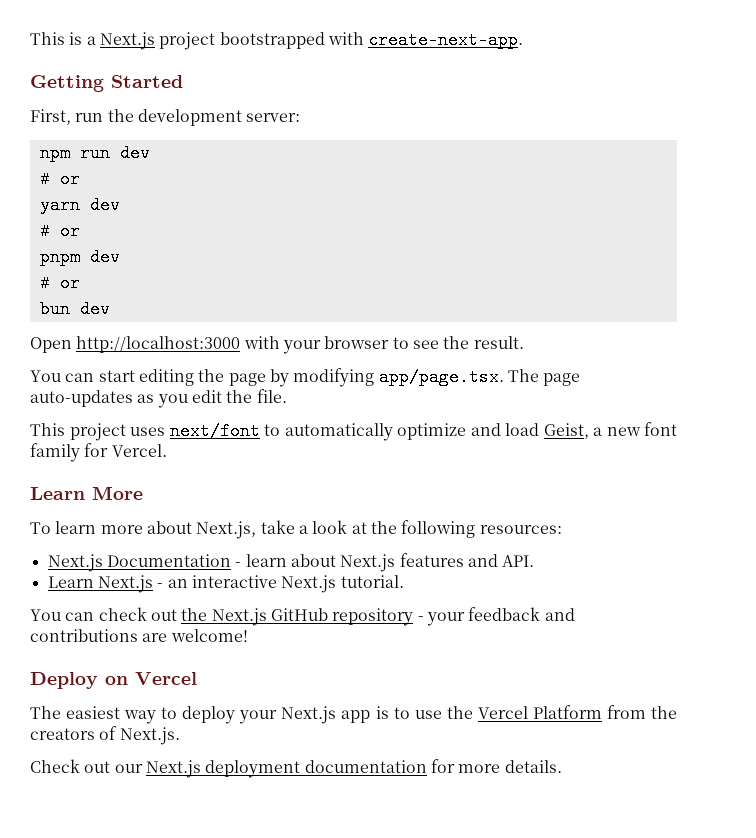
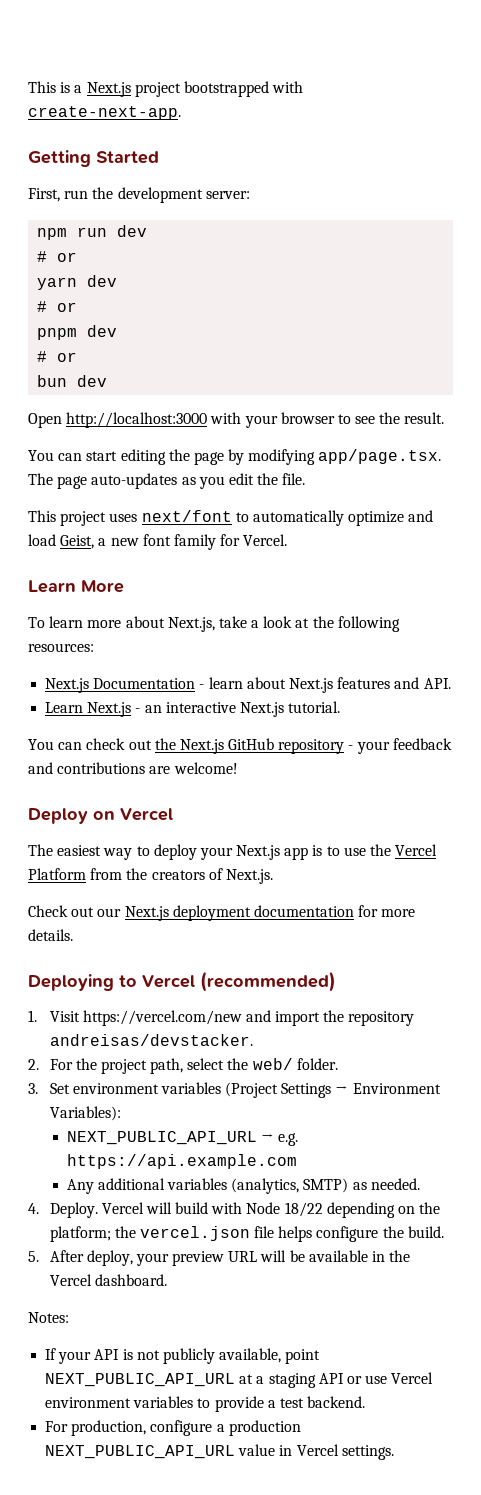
(562, 766) none -> [28,971,336,992] [28,1010,415,1026] [49,1034,253,1046] [28,1058,338,1074] [28,1082,441,1098] [49,1106,121,1121] [66,1131,298,1146] [66,1154,297,1169] [66,1178,420,1194] [28,1202,441,1218] [49,1226,444,1242] [28,1250,411,1266] [49,1274,167,1286] [28,1312,69,1323] [45,1348,321,1364] [45,1372,434,1388] [45,1396,366,1412] [45,1420,301,1436] [45,1444,394,1460] // Deploying to Vercel (recommended) // 1. Visit https://vercel.com/new and import the repository andreisas/devstacker. // 2. For the project path, select the web/ folder. // 3. Set environment variables (Project Settings → Environment Variables): // NEXT_PUBLIC_API_URL → e.g. https://api.example.com // Any additional variables (analytics, SMTP) as needed. // 4. Deploy. Vercel will build with Node 18/22 depending on the platform; the vercel.json file helps configure the build. // 5. After deploy, your preview URL will be available in the Vercel dashboard. // Notes: // If your API is not publicly available, point NEXT_PUBLIC_API_URL at a staging API or use Vercel environment variables to provide a test backend. // For production, configure a production NEXT_PUBLIC_API_URL value in Vercel settings.

